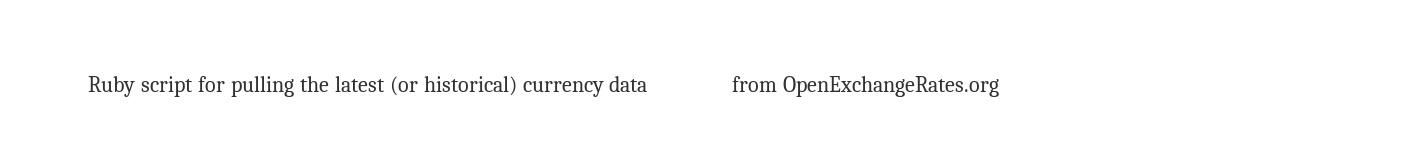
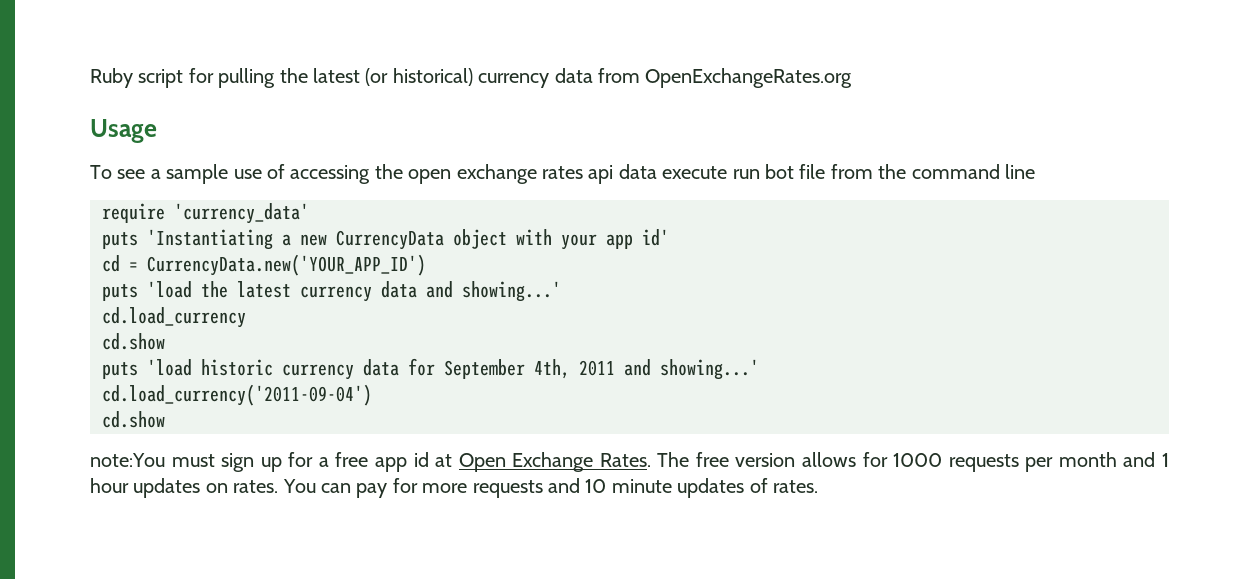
(999, 86) none -> [90,119,157,143] [90,164,1035,184] [102,203,309,224] [102,229,669,250] [102,254,426,276] [102,281,561,302] [102,307,246,328] [102,333,165,350] [102,358,759,380] [102,384,372,406] [102,411,165,428] [90,452,1169,472] [90,478,818,498] // Usage // To see a sample use of accessing the open exchange rates api data execute run bot file from the command line // require 'currency_data' // puts 'Instantiating a new CurrencyData object with your app id' // cd = CurrencyData.new('YOUR_APP_ID') // puts 'load the latest currency data and showing...' // cd.load_currency // cd.show // puts 'load historic currency data for September 4th, 2011 and showing...' // cd.load_currency('2011-09-04') // cd.show // note:You must sign up for a free app id at Open Exchange Rates. The free version allows for 1000 requests per month and 1 hour updates on rates. You can pay for more requests and 10 minute updates of rates.

